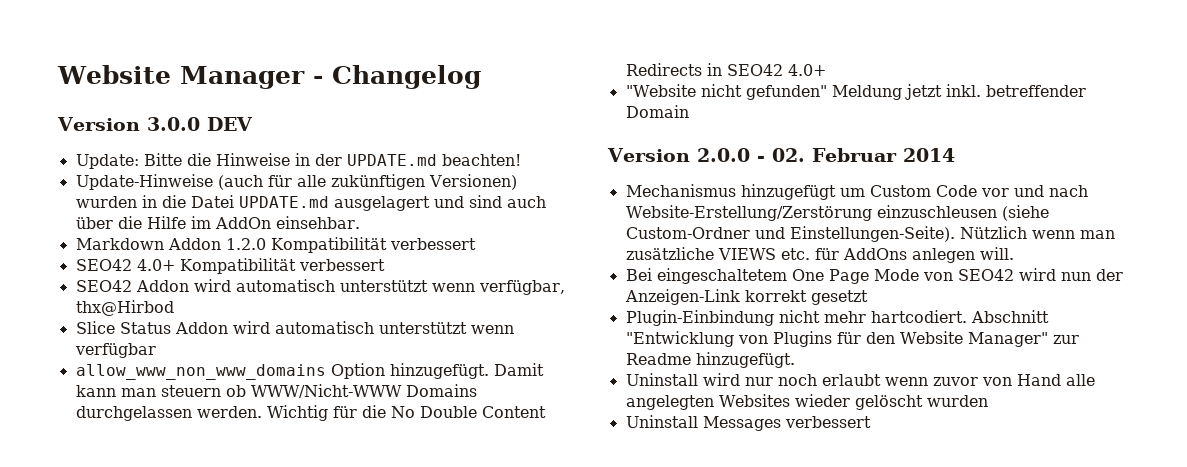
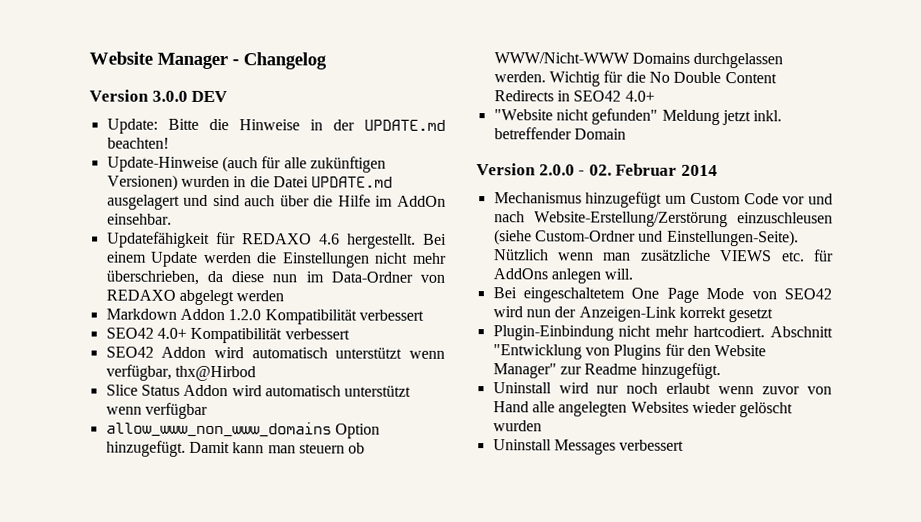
(360, 222) none -> [106,231,447,249] [105,251,447,268] [105,270,445,285] [105,289,285,306] // Updatefähigkeit für REDAXO 4.6 hergestellt. Bei einem Update werden die Einstellungen nicht mehr überschrieben, da diese nun im Data-Ordner von REDAXO abgelegt werden

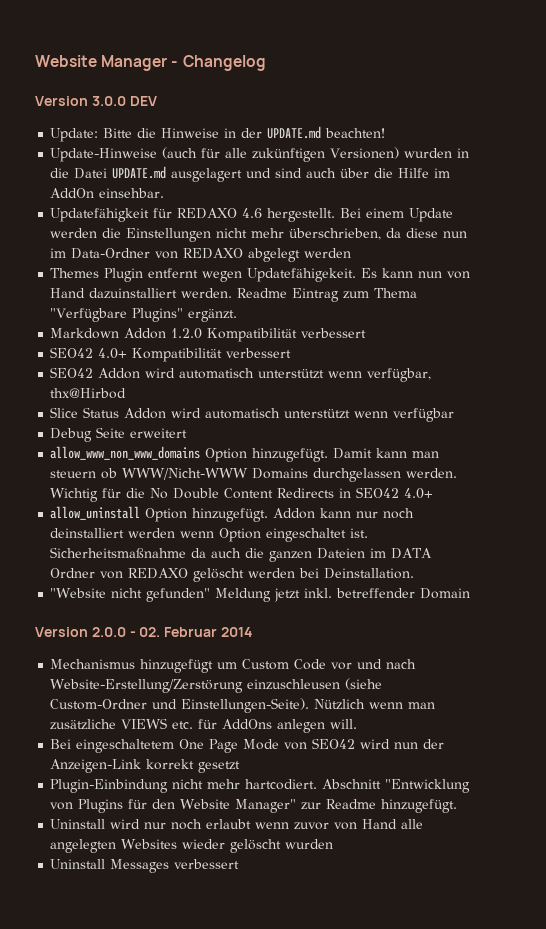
(285, 296) none -> [50,268,471,282] [50,288,418,302] [50,308,238,322] // Themes Plugin entfernt wegen Updatefähigekeit. Es kann nun von Hand dazuinstalliert werden. Readme Eintrag zum Thema "Verfügbare Plugins" ergänzt.
(208, 410) none -> [50,427,188,442] // Debug Seite erweitert
(655, 96) none -> [50,506,415,522] [50,528,369,542] [50,547,433,562] [50,568,415,582] // allow_uninstall Option hinzugefügt. Addon kann nur noch deinstalliert werden wenn Option eingeschaltet ist. Sicherheitsmaßnahme da auch die ganzen Dateien im DATA Ordner von REDAXO gelöscht werden bei Deinstallation.

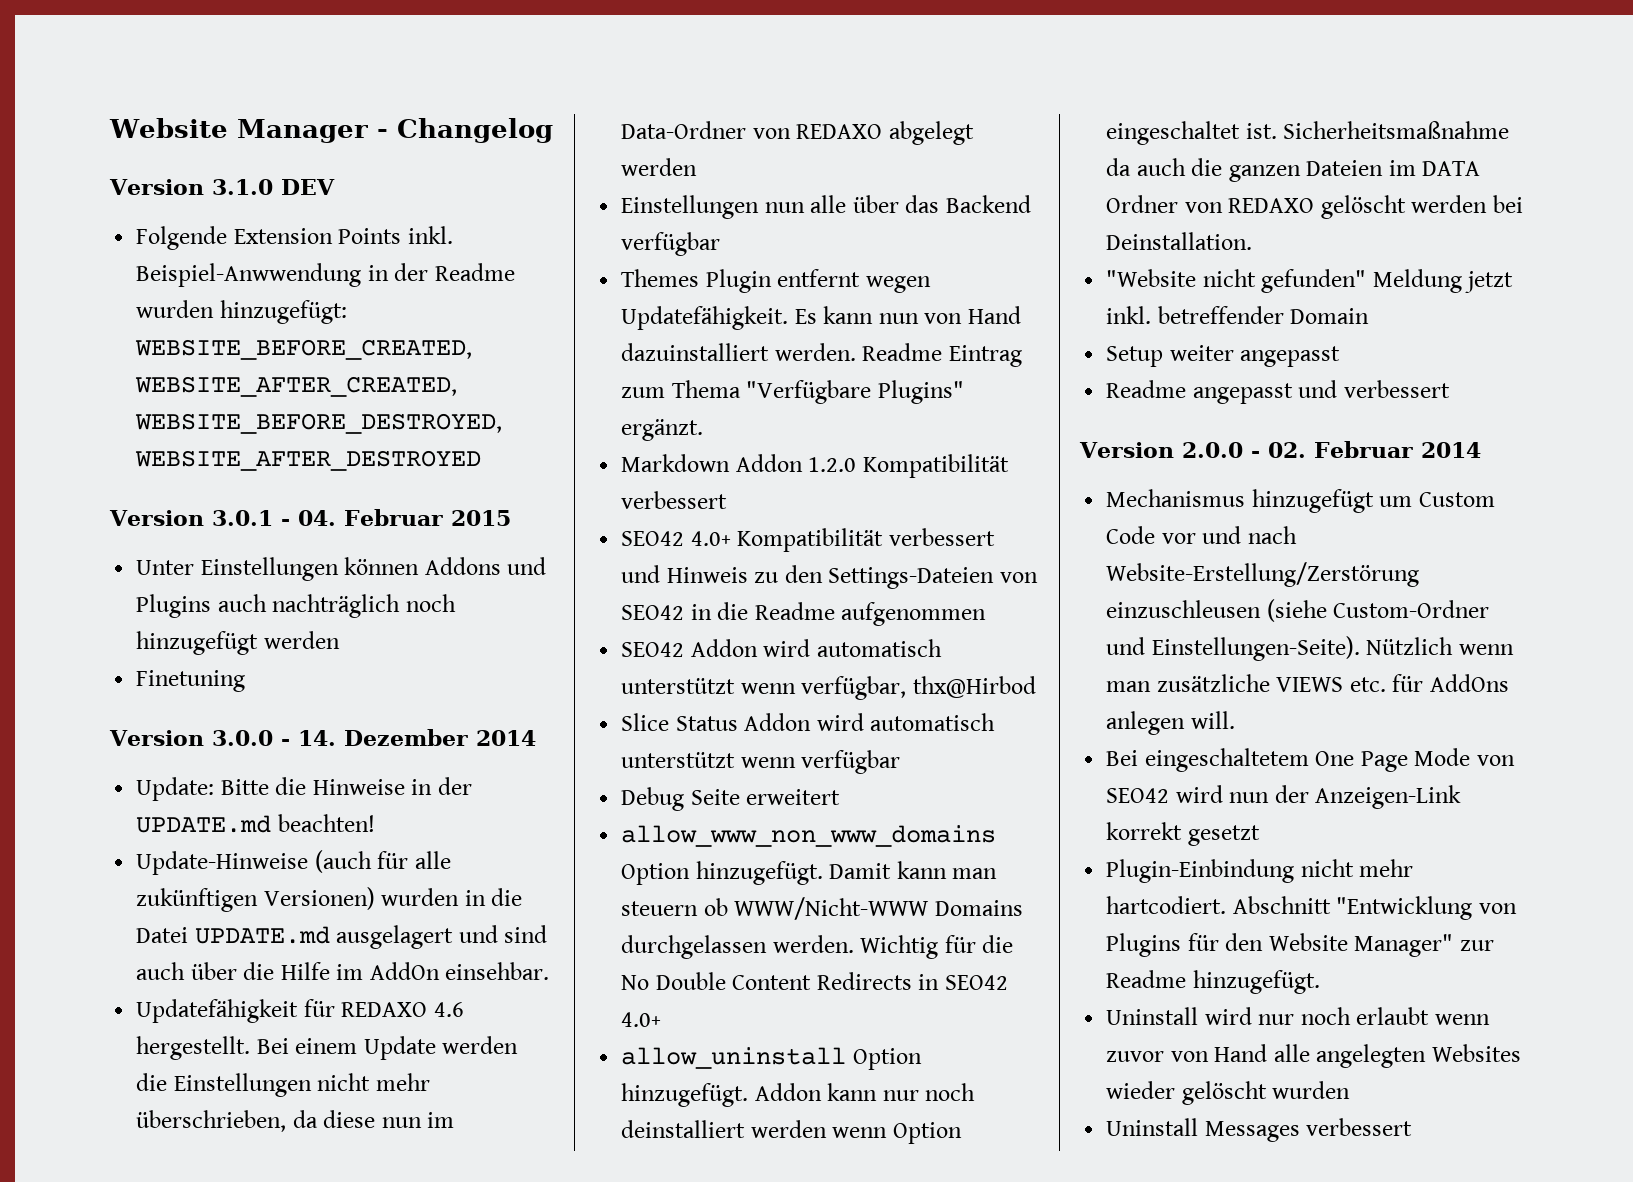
[91,96,157,106] 3.0.0 DEV -> [211,179,335,195] [136,226,453,250] [136,263,515,287] [136,300,347,324] [135,339,473,360] [135,376,458,397] [135,413,503,434] [135,450,482,471] [109,509,511,526] [136,557,547,581] [136,594,456,618] [136,631,340,655] [136,670,246,692] [109,729,536,746] 3.1.0 DEV // Folgende Extension Points inkl. Beispiel-Anwwendung in der Readme wurden hinzugefügt: WEBSITE_BEFORE_CREATED, WEBSITE_AFTER_CREATED, WEBSITE_BEFORE_DESTROYED, WEBSITE_AFTER_DESTROYED // Version 3.0.1 - 04. Februar 2015 // Unter Einstellungen können Addons und Plugins auch nachträglich noch hinzugefügt werden // Finetuning // Version 3.0.0 - 14. Dezember 2014
(352, 253) none -> [621,195,1031,219] [621,232,721,256] // Einstellungen nun alle über das Backend verfügbar
[247,268,357,282] Updatefähigekeit. -> [621,306,789,330] Updatefähigkeit.
(292, 353) none -> [621,565,1038,589] [621,602,987,626] und Hinweis zu den Settings-Dateien von SEO42 in die Readme aufgenommen
(471, 593) none -> [1106,345,1341,367] [1106,380,1450,404] // Setup weiter angepasst // Readme angepasst und verbessert

